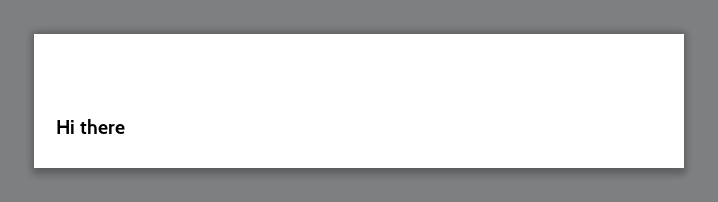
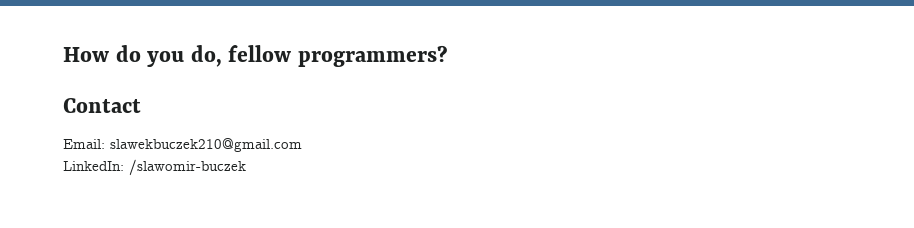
[56,119,126,134] Hi there -> [63,45,449,67] [63,98,141,113] [63,138,302,152] [63,159,246,176] How do you do, fellow programmers? // Contact // Email: slawekbuczek210@gmail.com // LinkedIn: /slawomir-buczek

